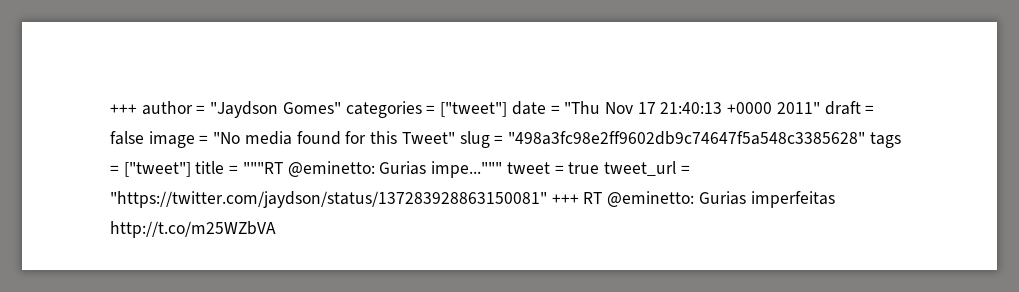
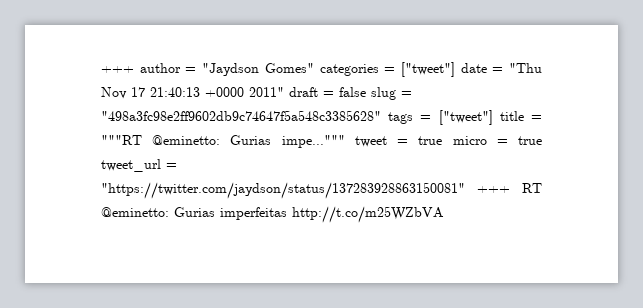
[148,131,455,148] image = "No media found for this Tweet" -> (366, 92) none
(600, 168) none -> [452,136,542,145] micro = true

